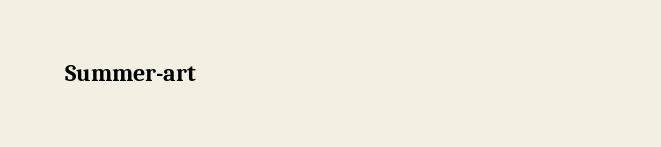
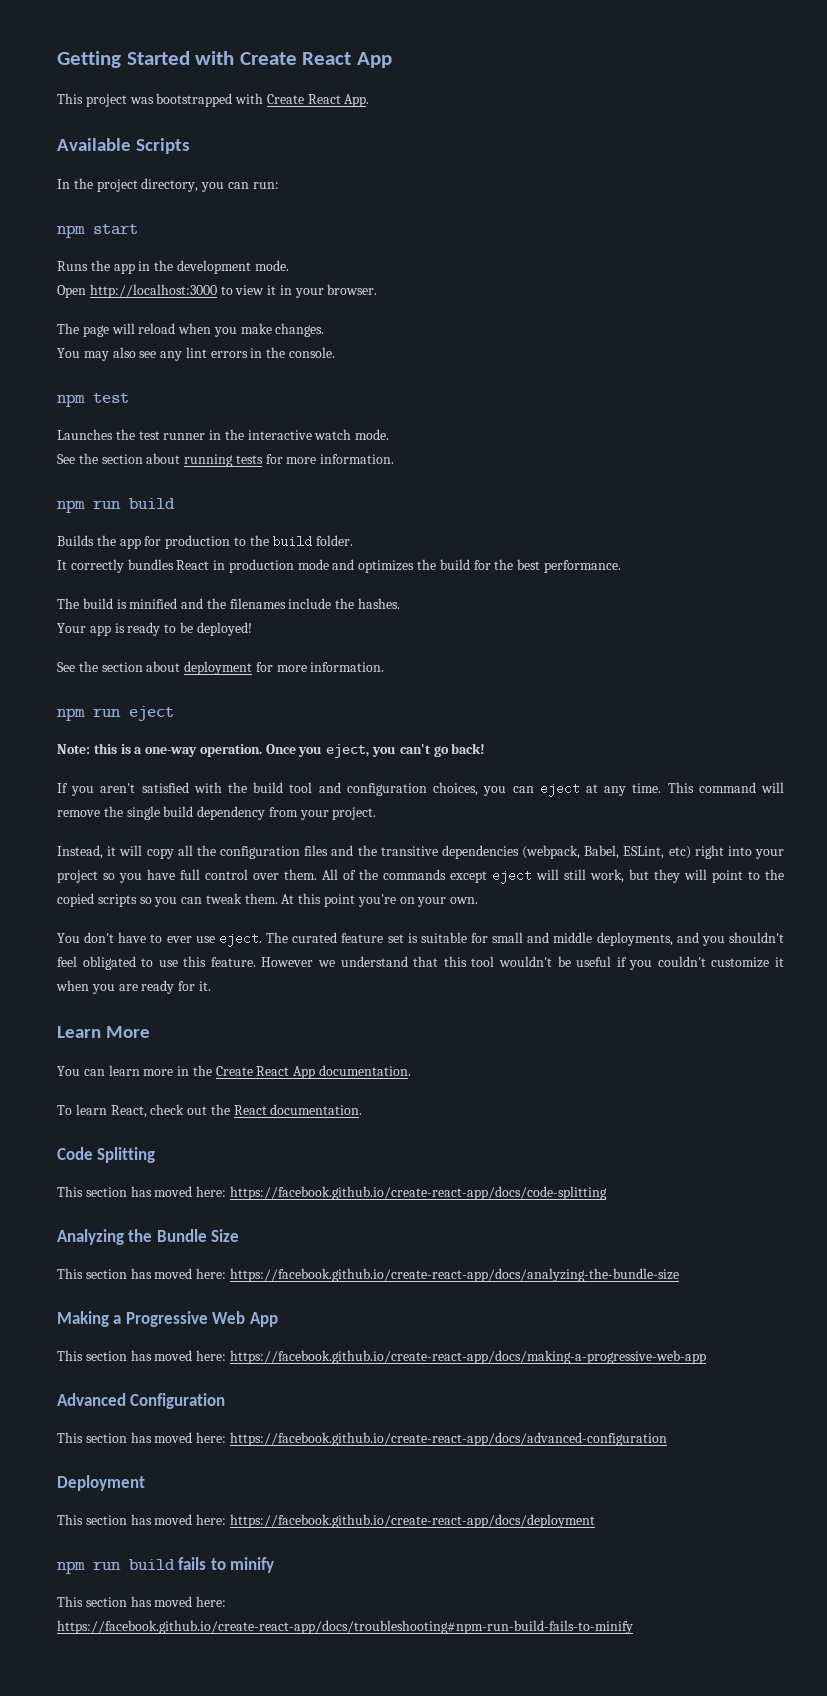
[65,65,196,81] Summer-art -> [57,51,392,68] [57,93,370,107] [57,138,190,154] [57,178,279,192] [57,224,138,238] [57,260,289,274] [57,284,378,298] [57,323,325,337] [57,347,336,361] [57,393,129,407] [57,429,390,440] [57,453,395,467] [57,498,175,513] [57,535,354,549] [57,559,621,573] [57,598,401,609] [57,622,252,636] [57,661,385,675] [57,706,174,721] [57,743,486,758] [57,782,784,797] [57,806,377,820] [57,845,784,859] [57,869,784,884] [57,893,479,907] [57,932,784,947] [57,956,784,970] [56,980,211,994] [57,1026,150,1038] [57,1065,412,1079] [57,1104,363,1118] [57,1147,156,1163] [57,1186,607,1200] [57,1229,240,1245] [57,1268,679,1282] [57,1311,278,1327] [57,1350,706,1364] [57,1393,226,1409] [57,1432,667,1446] [57,1475,145,1491] [57,1514,595,1528] [57,1557,275,1574] [57,1596,227,1607] [57,1620,633,1634] Getting Started with Create React App // This project was bootstrapped with Create React App. // Available Scripts // In the project directory, you can run: // npm start // Runs the app in the development mode. // Open http://localhost:3000 to view it in your browser. // The page will reload when you make changes. // You may also see any lint errors in the console. // npm test // Launches the test runner in the interactive watch mode. // See the section about running tests for more information. // npm run build // Builds the app for production to the build folder. // It correctly bundles React in production mode and optimizes the build for the best performance. // The build is minified and the filenames include the hashes. // Your app is ready to be deployed! // See the section about deployment for more information. // npm run eject // Note: this is a one-way operation. Once you eject, you can't go back! // If you aren't satisfied with the build tool and configuration choices, you can eject at any time. This command will remove the single build dependency from your project. // Instead, it will copy all the configuration files and the transitive dependencies (webpack, Babel, ESLint, etc) right into your project so you have full control over them. All of the commands except eject will still work, but they will point to the copied scripts so you can tweak them. At this point you're on your own. // You don't have to ever use eject. The curated feature set is suitable for small and middle deployments, and you shouldn't feel obligated to use this feature. However we understand that this tool wouldn't be useful if you couldn't customize it when you are ready for it. // Learn More // You can learn more in the Create React App documentation. // To learn React, check out the React documentation. // Code Splitting // This section has moved here: https://facebook.github.io/create-react-app/docs/code-splitting // Analyzing the Bundle Size // This section has moved here: https://facebook.github.io/create-react-app/docs/analyzing-the-bundle-size // Making a Progressive Web App // This section has moved here: https://facebook.github.io/create-react-app/docs/making-a-progressive-web-app // Advanced Configuration // This section has moved here: https://facebook.github.io/create-react-app/docs/advanced-configuration // Deployment // This section has moved here: https://facebook.github.io/create-react-app/docs/deployment // npm run build fails to minify // This section has moved here: https://facebook.github.io/create-react-app/docs/troubleshooting#npm-run-build-fails-to-minify

